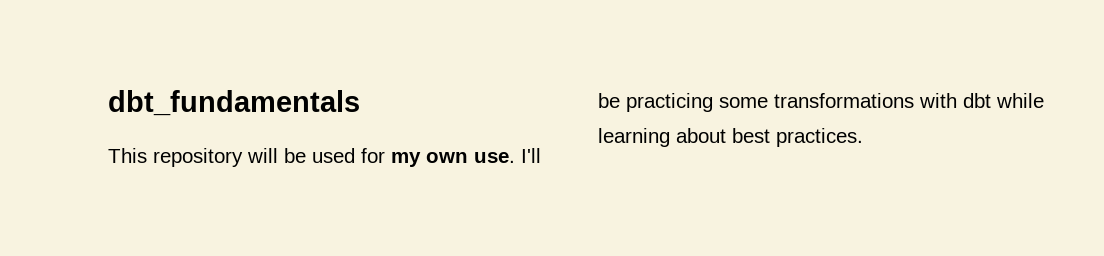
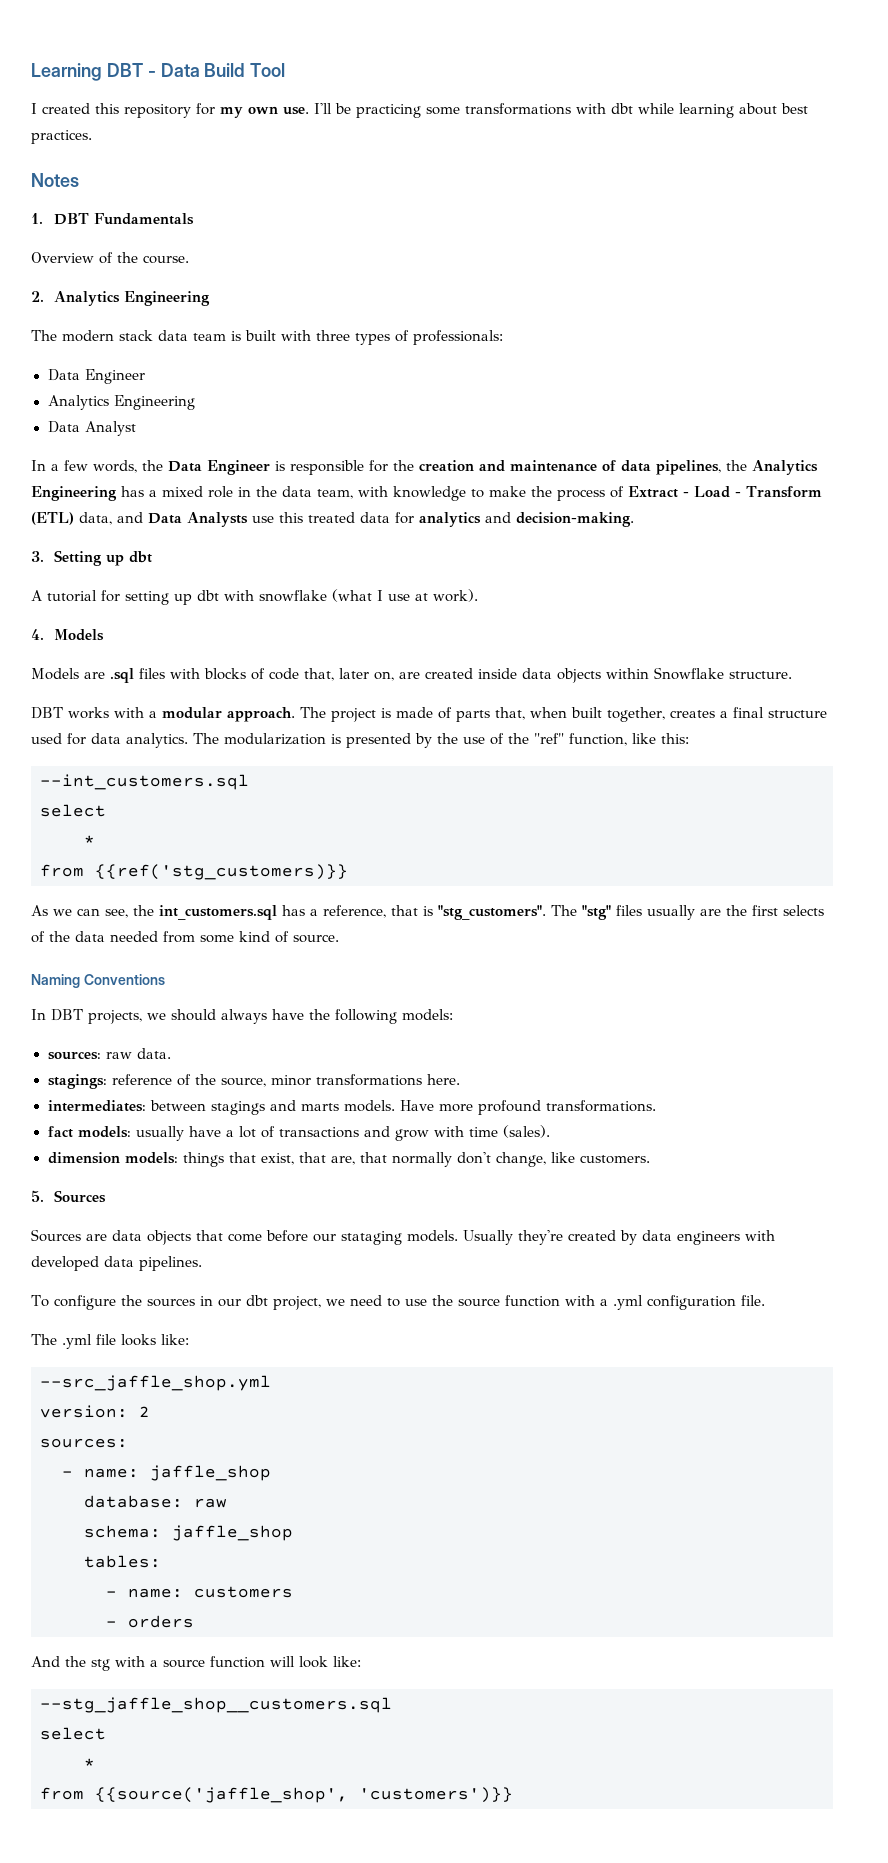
[108,90,360,116] [108,148,355,167] dbt_fundamentals // This repository will be used -> [31,63,286,81] [31,103,191,118] Learning DBT - Data Build Tool // I created this repository
(863, 137) none -> [31,173,79,187] [31,213,194,225] [31,252,189,264] [31,291,210,306] [31,330,503,345] [47,369,145,384] [47,395,195,410] [47,421,136,436] [31,460,818,475] [31,486,822,501] [31,512,634,527] [31,550,152,566] [31,589,478,605] [31,629,104,641] [31,667,792,683] [31,707,827,722] [31,733,689,748] [40,774,249,790] [40,804,106,817] [84,835,95,846] [40,864,348,880] [31,905,824,920] [31,931,339,943] [31,974,165,988] [31,1009,453,1024] [47,1048,171,1060] [47,1074,460,1089] [47,1100,656,1115] [47,1125,550,1141] [47,1152,650,1167] [31,1190,106,1203] [31,1229,775,1245] [31,1256,202,1271] [31,1295,765,1310] [31,1334,189,1349] [40,1375,271,1391] [40,1405,150,1418] [40,1438,128,1448] [62,1465,271,1481] [84,1495,227,1508] [84,1525,293,1541] [84,1555,161,1568] [106,1586,293,1598] [106,1615,194,1628] [31,1656,361,1671] [40,1697,392,1713] [40,1727,106,1740] [84,1758,95,1769] [40,1787,513,1803] // Notes // 1. DBT Fundamentals // Overview of the course. // 2. Analytics Engineering // The modern stack data team is built with three types of professionals: // Data Engineer // Analytics Engineering // Data Analyst // In a few words, the Data Engineer is responsible for the creation and maintenance of data pipelines, the Analytics Engineering has a mixed role in the data team, with knowledge to make the process of Extract - Load - Transform (ETL) data, and Data Analysts use this treated data for analytics and decision-making. // 3. Setting up dbt // A tutorial for setting up dbt with snowflake (what I use at work). // 4. Models // Models are .sql files with blocks of code that, later on, are created inside data objects within Snowflake structure. // DBT works with a modular approach. The project is made of parts that, when built together, creates a final structure used for data analytics. The modularization is presented by the use of the "ref" function, like this: // --int_customers.sql // select // * // from {{ref('stg_customers)}} // As we can see, the int_customers.sql has a reference, that is "stg_customers". The "stg" files usually are the first selects of the data needed from some kind of source. // Naming Conventions // In DBT projects, we should always have the following models: // sources: raw data. // stagings: reference of the source, minor transformations here. // intermediates: between stagings and marts models. Have more profound transformations. // fact models: usually have a lot of transactions and grow with time (sales). // dimension models: things that exist, that are, that normally don't change, like customers. // 5. Sources // Sources are data objects that come before our stataging models. Usually they're created by data engineers with developed data pipelines. // To configure the sources in our dbt project, we need to use the source function with a .yml configuration file. // The .yml file looks like: // --src_jaffle_shop.yml // version: 2 // sources: // - name: jaffle_shop // database: raw // schema: jaffle_shop // tables: // - name: customers // - orders // And the stg with a source function will look like: // --stg_jaffle_shop__customers.sql // select // * // from {{source('jaffle_shop', 'customers')}}

